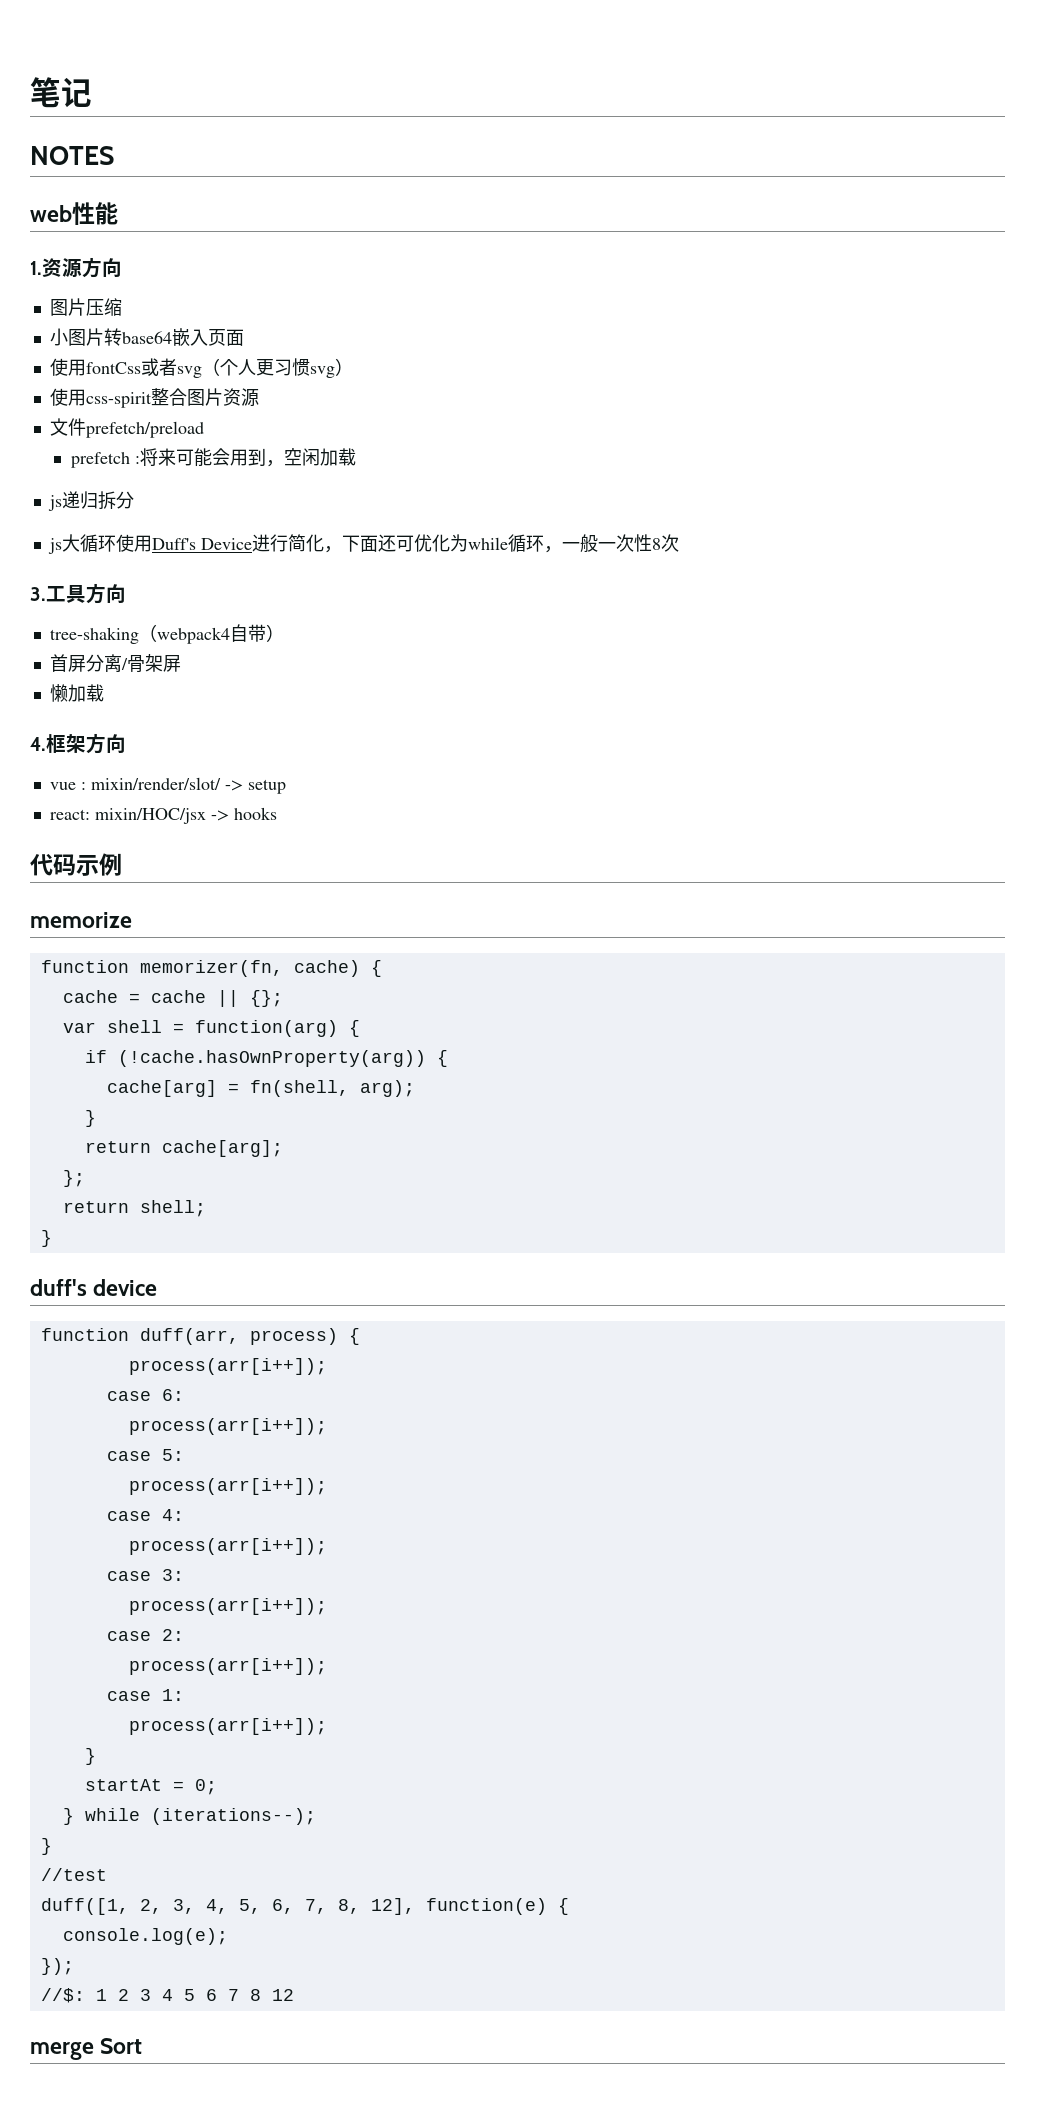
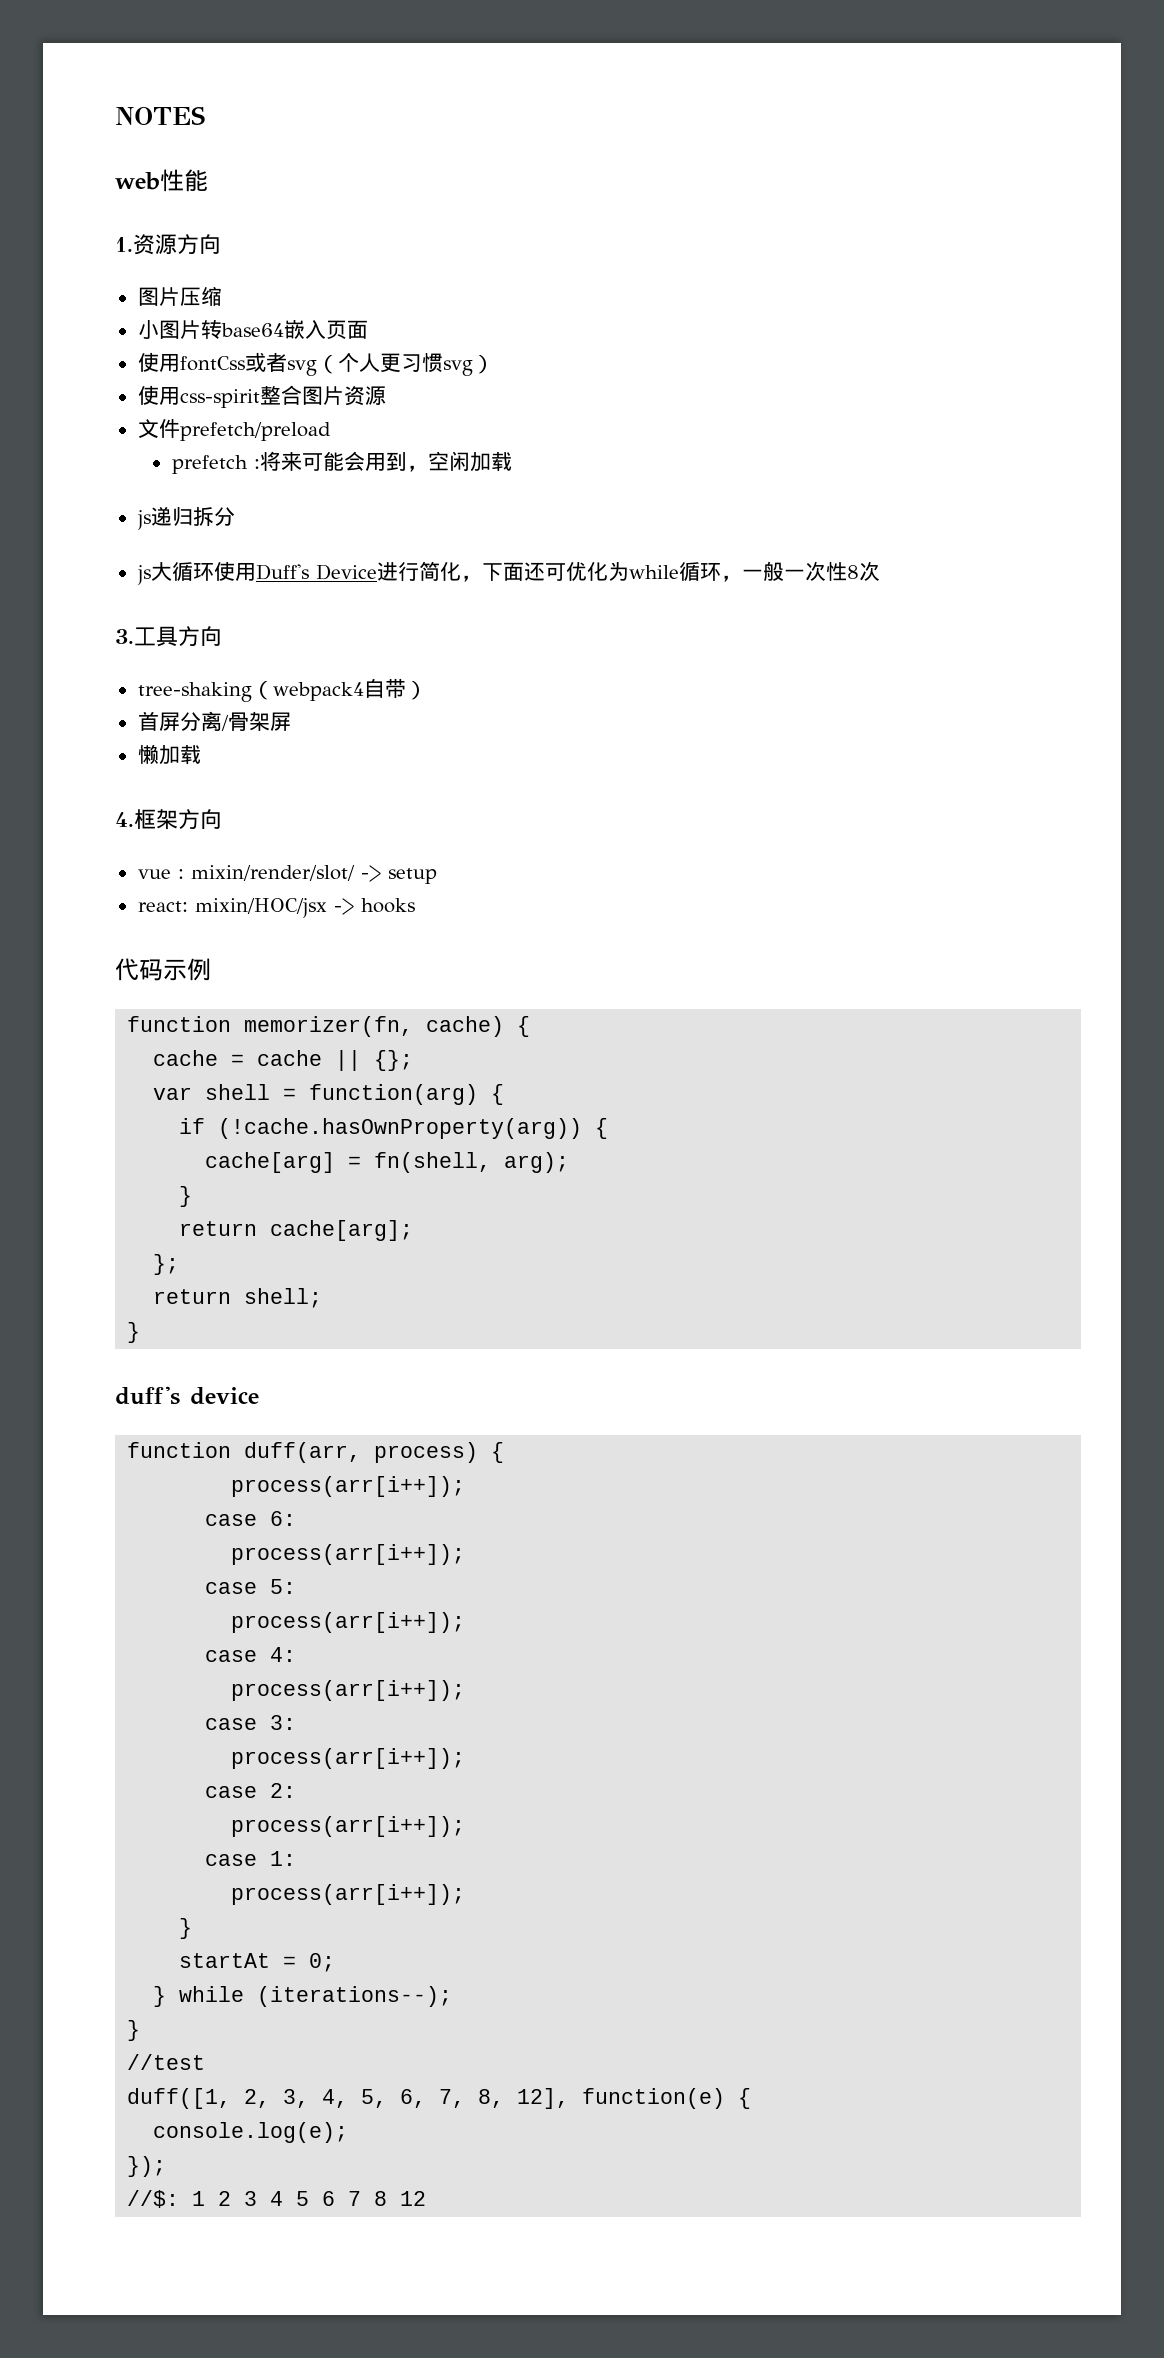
[30,77,92,108] 笔记 // -> (115, 115) none
[30,912,132,928] // memorize -> (211, 969) none
[30,2038,143,2060] // merge Sort -> (427, 2198) none

